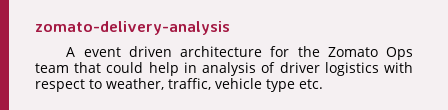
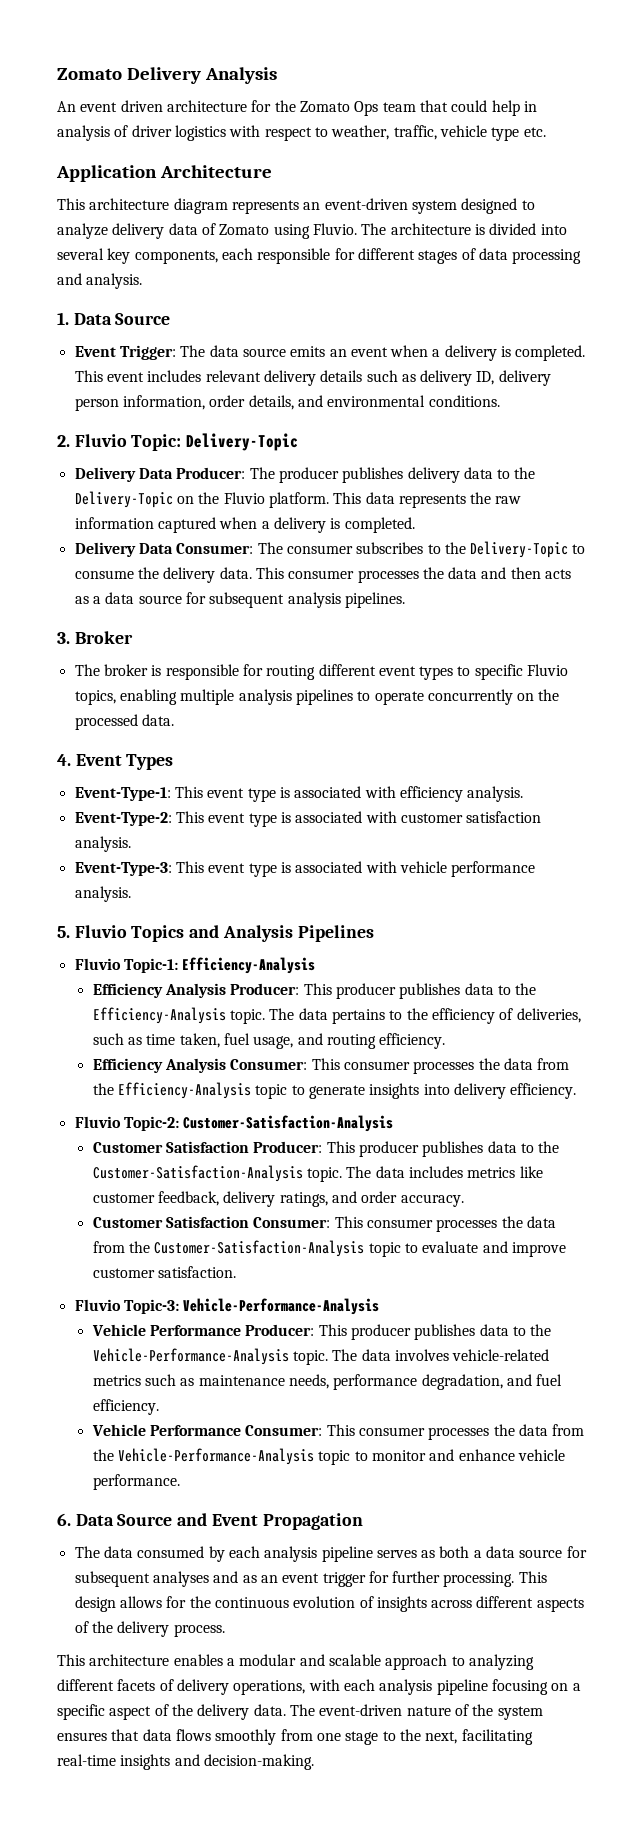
[35,21,230,35] [66,47,76,57] zomato-delivery-analysis // A -> [57,67,277,84] [57,101,76,112] Zomato Delivery Analysis // An
(323, 84) none -> [56,165,272,182] [57,198,535,214] [57,223,567,239] [57,248,582,264] [57,273,143,289] [57,312,171,325] [74,345,586,361] [74,370,551,386] [74,395,500,411] [57,433,299,451] [74,467,536,483] [74,491,522,508] [74,517,415,533] [74,541,586,558] [74,567,572,583] [74,592,405,608] [57,631,133,644] [74,664,569,680] [74,689,560,705] [74,714,174,730] [57,754,174,770] [74,786,524,802] [74,811,542,827] [74,836,131,852] [74,861,536,877] [74,886,131,902] [57,925,374,942] [74,957,316,974] [92,983,537,999] [92,1007,581,1024] [92,1033,446,1049] [92,1058,570,1074] [92,1082,577,1099] [74,1115,394,1132] [92,1141,560,1157] [92,1165,543,1182] [92,1191,464,1207] [92,1216,556,1232] [92,1240,566,1257] [92,1266,237,1278] [74,1298,380,1315] [91,1324,552,1340] [92,1348,550,1365] [92,1374,563,1390] [92,1399,159,1415] [91,1424,585,1440] [92,1448,565,1465] [92,1474,180,1490] [57,1513,363,1530] [74,1546,587,1562] [74,1571,547,1587] [74,1596,584,1612] [74,1621,225,1637] [57,1654,534,1670] [57,1679,581,1695] [57,1704,543,1720] [57,1729,533,1745] [57,1754,314,1770] // Application Architecture // This architecture diagram represents an event-driven system designed to analyze delivery data of Zomato using Fluvio. The architecture is divided into several key components, each responsible for different stages of data processing and analysis. // 1. Data Source // Event Trigger: The data source emits an event when a delivery is completed. This event includes relevant delivery details such as delivery ID, delivery person information, order details, and environmental conditions. // 2. Fluvio Topic: Delivery-Topic // Delivery Data Producer: The producer publishes delivery data to the Delivery-Topic on the Fluvio platform. This data represents the raw information captured when a delivery is completed. // Delivery Data Consumer: The consumer subscribes to the Delivery-Topic to consume the delivery data. This consumer processes the data and then acts as a data source for subsequent analysis pipelines. // 3. Broker // The broker is responsible for routing different event types to specific Fluvio topics, enabling multiple analysis pipelines to operate concurrently on the processed data. // 4. Event Types // Event-Type-1: This event type is associated with efficiency analysis. // Event-Type-2: This event type is associated with customer satisfaction analysis. // Event-Type-3: This event type is associated with vehicle performance analysis. // 5. Fluvio Topics and Analysis Pipelines // Fluvio Topic-1: Efficiency-Analysis // Efficiency Analysis Producer: This producer publishes data to the Efficiency-Analysis topic. The data pertains to the efficiency of deliveries, such as time taken, fuel usage, and routing efficiency. // Efficiency Analysis Consumer: This consumer processes the data from the Efficiency-Analysis topic to generate insights into delivery efficiency. // Fluvio Topic-2: Customer-Satisfaction-Analysis // Customer Satisfaction Producer: This producer publishes data to the Customer-Satisfaction-Analysis topic. The data includes metrics like customer feedback, delivery ratings, and order accuracy. // Customer Satisfaction Consumer: This consumer processes the data from the Customer-Satisfaction-Analysis topic to evaluate and improve customer satisfaction. // Fluvio Topic-3: Vehicle-Performance-Analysis // Vehicle Performance Producer: This producer publishes data to the Vehicle-Performance-Analysis topic. The data involves vehicle-related metrics such as maintenance needs, performance degradation, and fuel efficiency. // Vehicle Performance Consumer: This consumer processes the data from the Vehicle-Performance-Analysis topic to monitor and enhance vehicle performance. // 6. Data Source and Event Propagation // The data consumed by each analysis pipeline serves as both a data source for subsequent analyses and as an event trigger for further processing. This design allows for the continuous evolution of insights across different aspects of the delivery process. // This architecture enables a modular and scalable approach to analyzing different facets of delivery operations, with each analysis pipeline focusing on a specific aspect of the delivery data. The event-driven nature of the system ensures that data flows smoothly from one stage to the next, facilitating real-time insights and decision-making.

